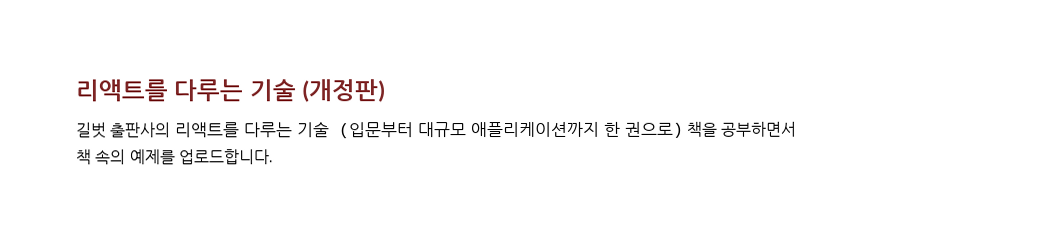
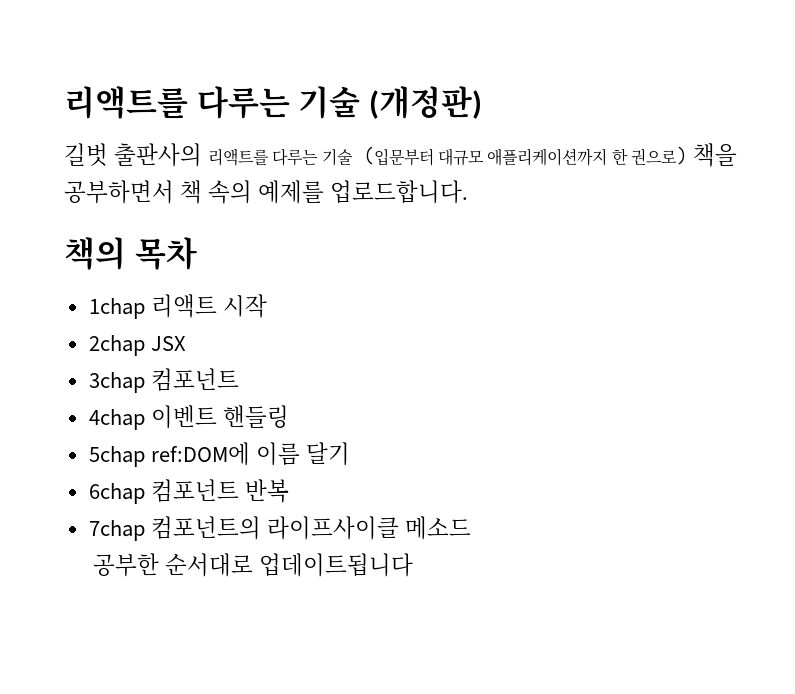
(798, 129) // -> (174, 192) none
(273, 157) none -> [64,237,197,270] [88,294,267,319] [88,335,186,356] [88,368,239,393] [88,405,289,430] [88,442,350,467] [88,479,289,504] [88,516,471,541] [93,553,414,577] // 책의 목차 // 1chap 리액트 시작 // 2chap JSX // 3chap 컴포넌트 // 4chap 이벤트 핸들링 // 5chap ref:DOM에 이름 달기 // 6chap 컴포넌트 반복 // 7chap 컴포넌트의 라이프사이클 메소드 // 공부한 순서대로 업데이트됩니다

